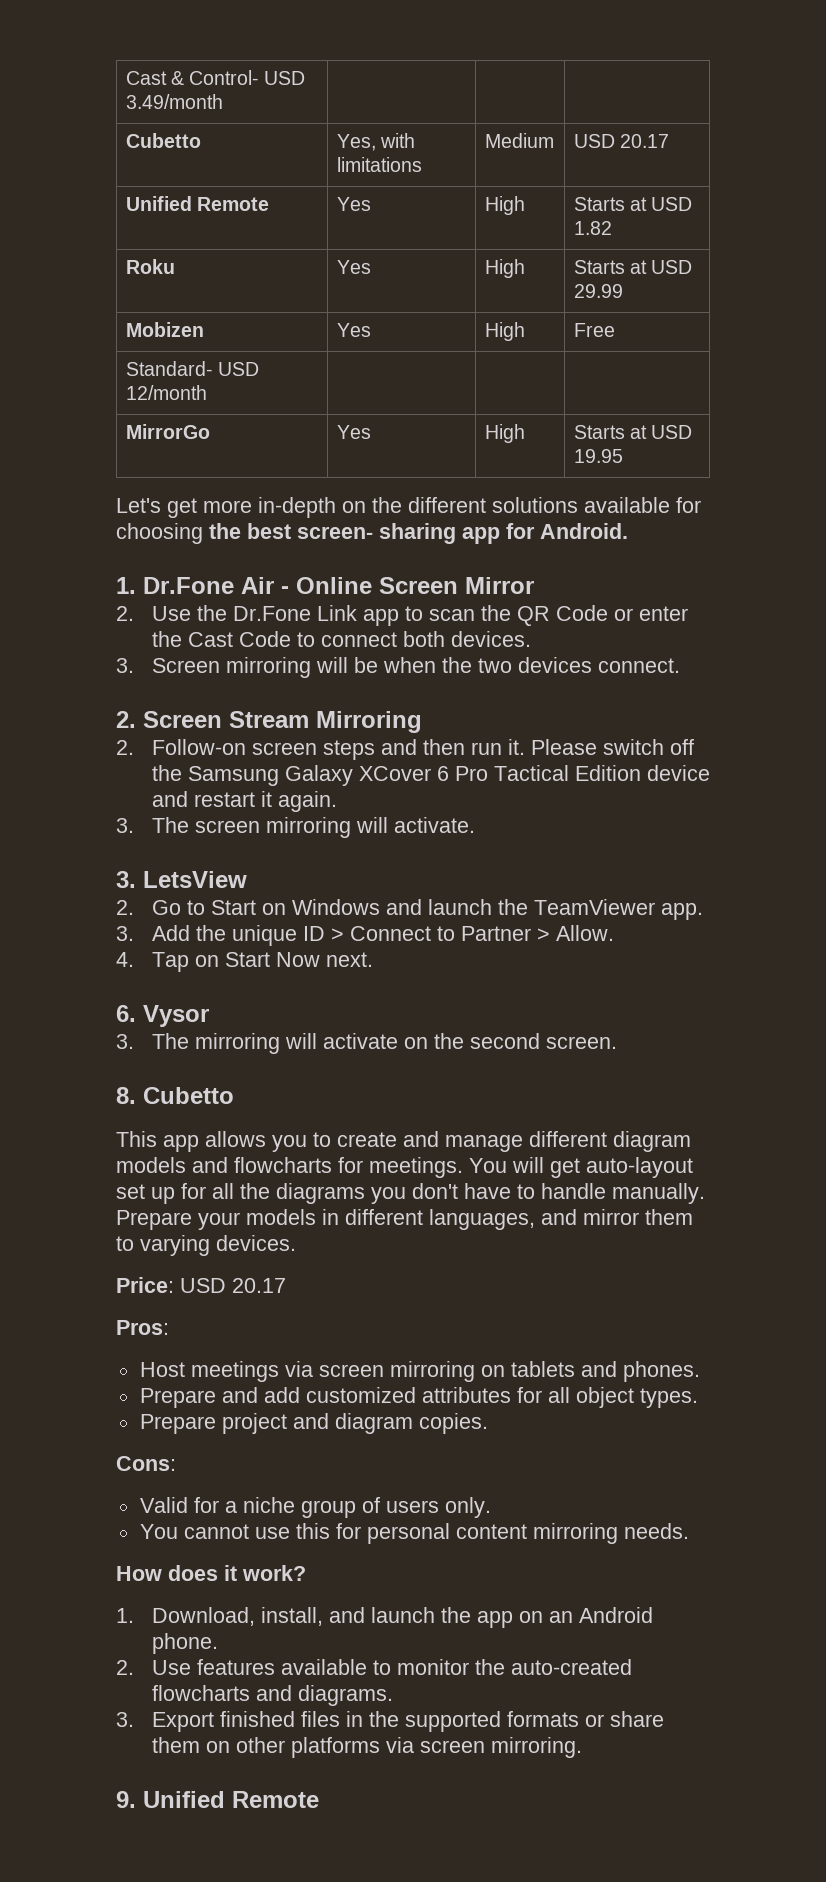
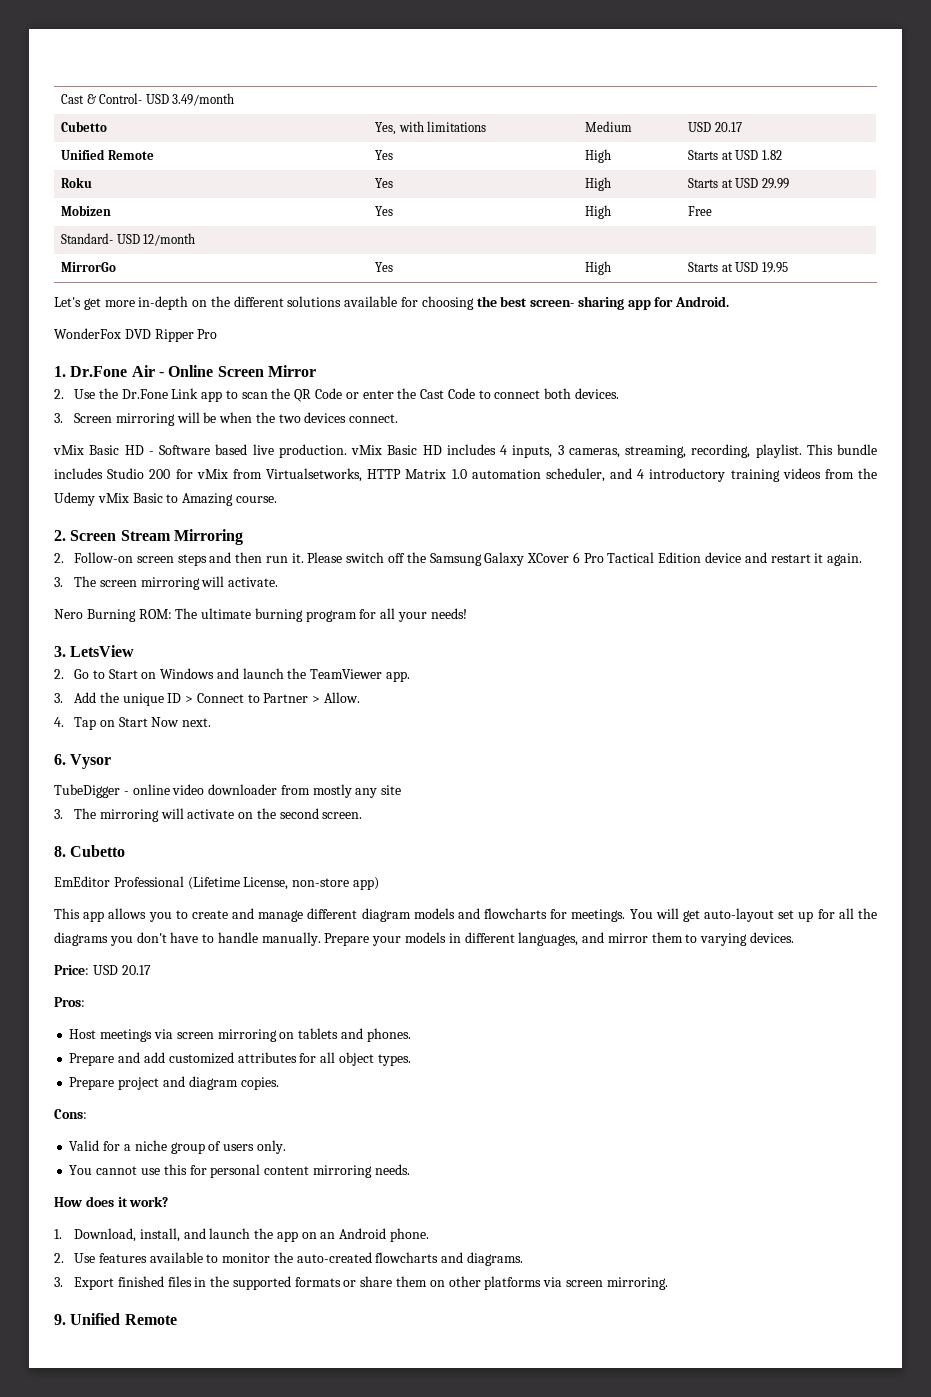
(628, 531) none -> [54,328,218,342] // WonderFox DVD Ripper Pro
(680, 665) none -> [53,444,877,458] [54,468,877,482] [54,492,277,506] // vMix Basic HD - Software based live production. vMix Basic HD includes 4 inputs, 3 cameras, streaming, recording, playlist. This bundle includes Studio 200 for vMix from Virtualsetworks, HTTP Matrix 1.0 automation scheduler, and 4 introductory training videos from the Udemy vMix Basic to Amazing course.
(475, 825) none -> [54,608,467,622] // Nero Burning ROM: The ultimate burning program for all your needs!
(209, 1016) none -> [54,784,402,798] // TubeDigger - online video downloader from mostly any site
(234, 1095) none -> [54,876,379,890] // EmEditor Professional (Lifetime License, non-store app)

